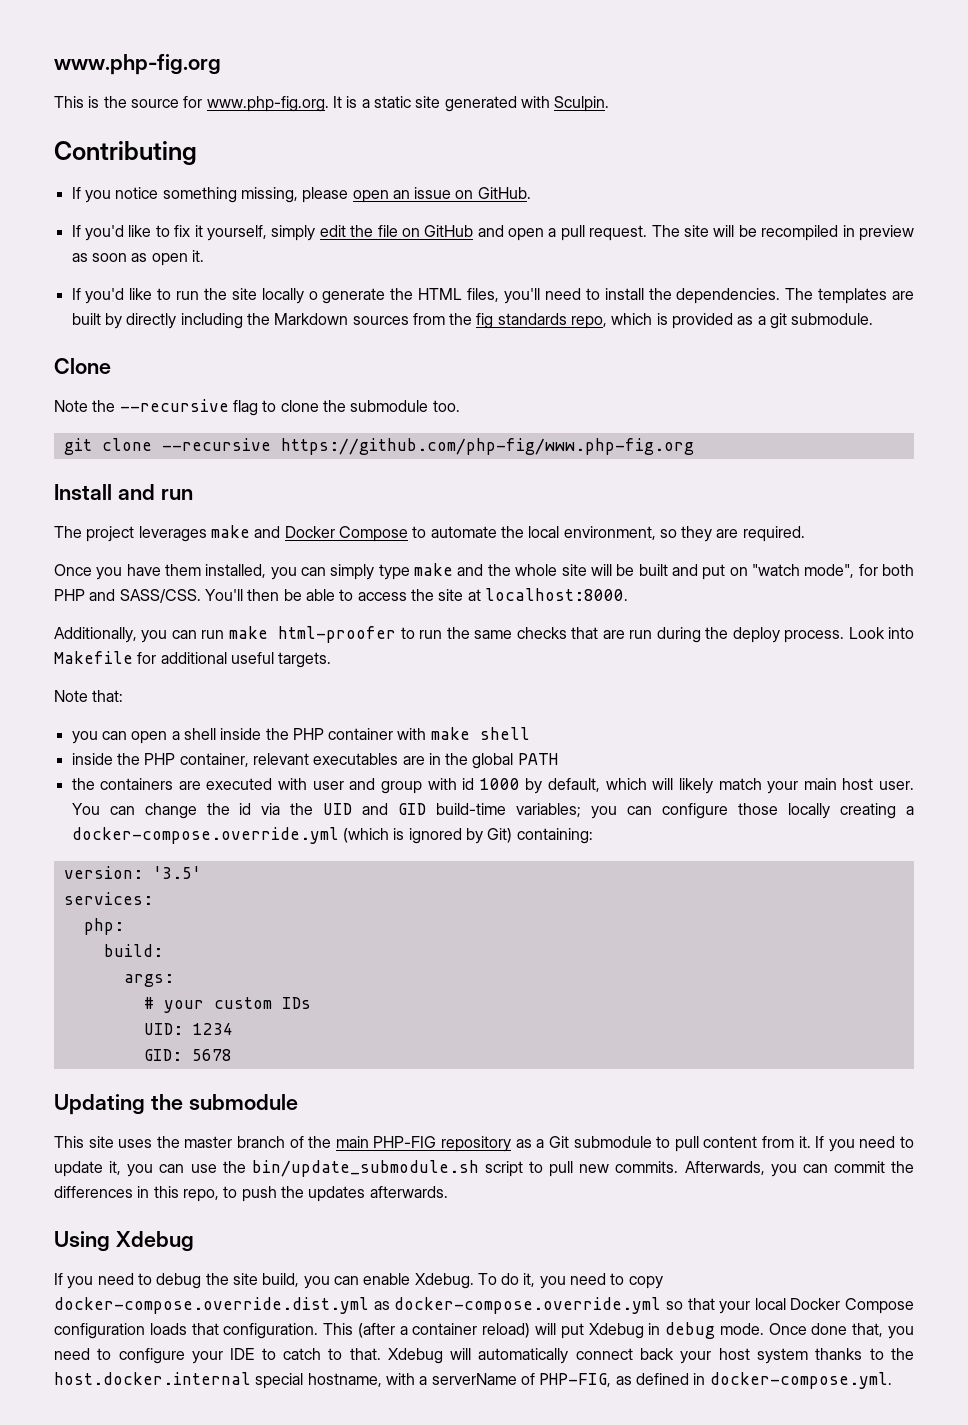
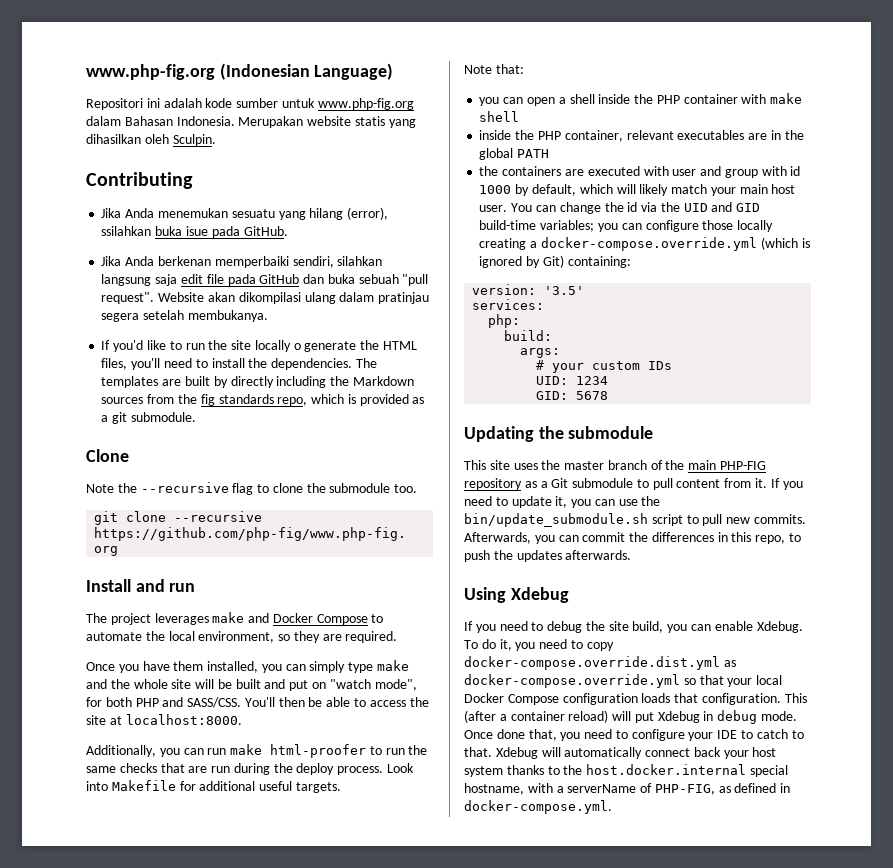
[54,54,221,75] [54,96,610,112] [54,141,197,165] [71,187,531,203] [71,225,914,241] [71,250,204,266] www.php-fig.org // This is the source for www.php-fig.org. It is a static site generated with Sculpin. // Contributing // If you notice something missing, please open an issue on GitHub. // If you'd like to fix it yourself, simply edit the file on GitHub and open a pull request. The site will be recompiled in preview as soon as open it. -> [86,63,394,80] [86,98,414,110] [86,116,416,128] [86,134,216,146] [86,172,193,189] [101,207,389,220] [101,226,288,238] [101,256,383,268] [101,274,429,286] [101,292,430,304] [101,310,268,322] www.php-fig.org (Indonesian Language) // Repositori ini adalah kode sumber untuk www.php-fig.org dalam Bahasan Indonesia. Merupakan website statis yang dihasilkan oleh Sculpin. // Contributing // Jika Anda menemukan sesuatu yang hilang (error), ssilahkan buka isue pada GitHub. // Jika Anda berkenan memperbaiki sendiri, silahkan langsung saja edit file pada GitHub dan buka sebuah "pull request". Website akan dikompilasi ulang dalam pratinjau segera setelah membukanya.

